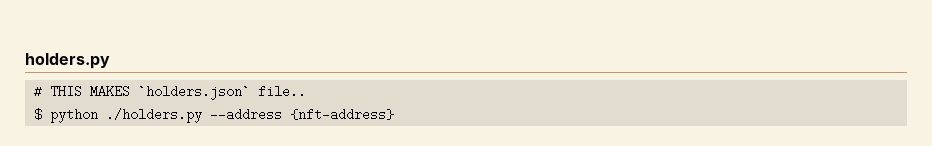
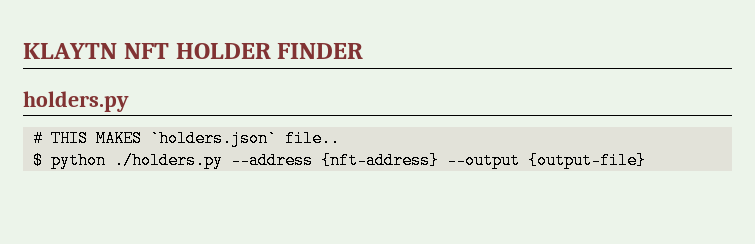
(25, 61) none -> [23,43,364,59] KLAYTN NFT HOLDER FINDER //
(394, 114) none -> [446,152,646,169] --output {output-file}

